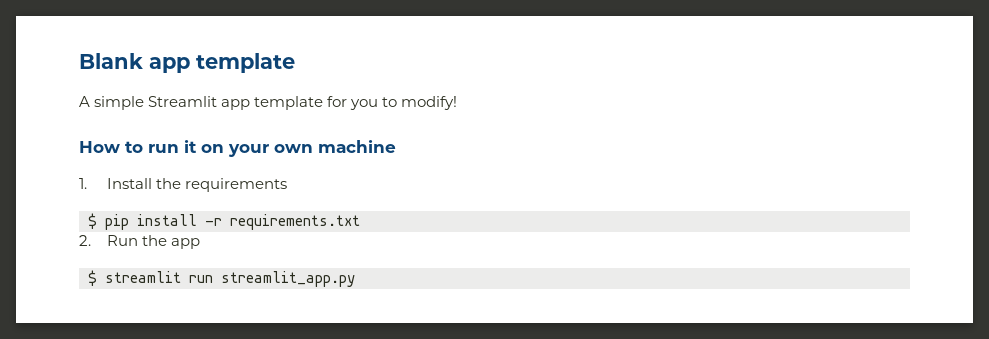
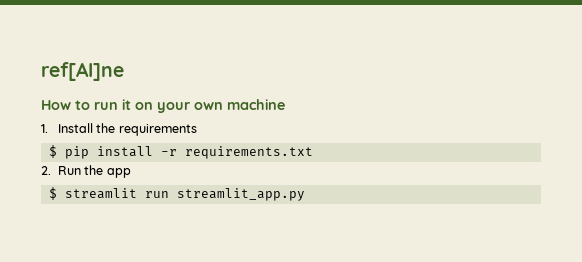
[79,53,295,73] [79,96,458,110] Blank app template // A simple Streamlit app template for you to modify! -> [41,62,124,81] ref[AI]ne

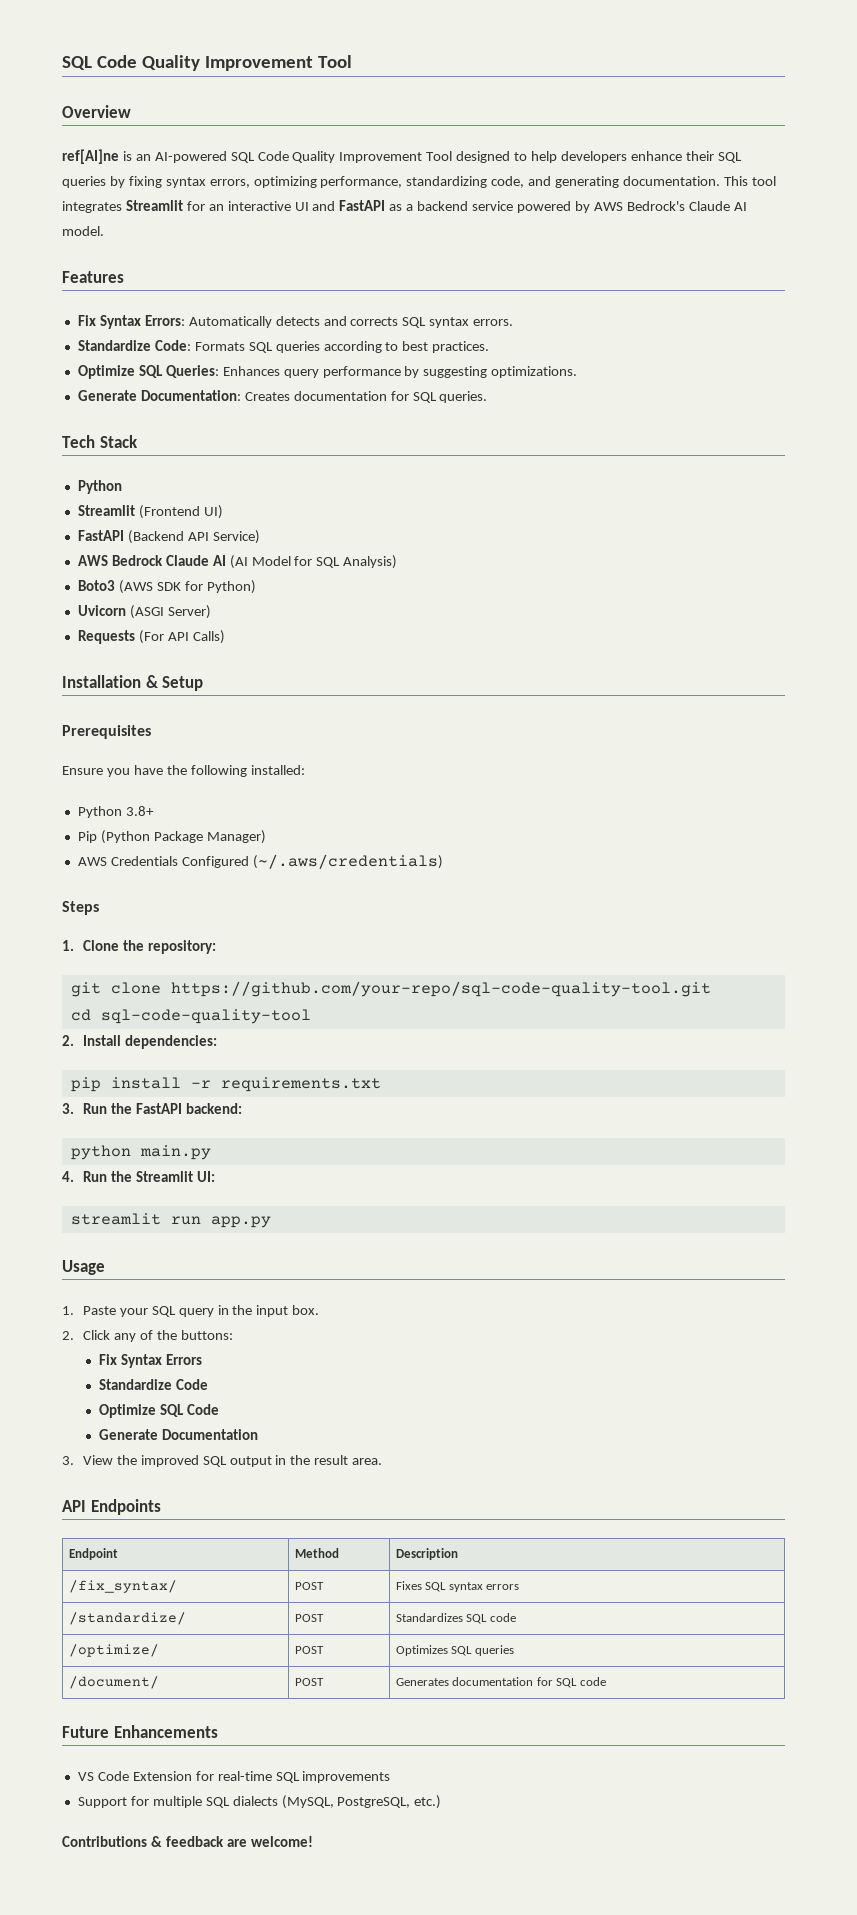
[41,62,124,81] [41,99,285,113] [41,123,197,136] [48,145,57,158] ref[AI]ne // How to run it on your own machine // 1. Install the requirements // $ -> [62,55,352,71] [62,105,131,118] [62,149,742,164] [62,176,776,188] [62,200,747,213] [62,226,104,236] [62,271,124,283] [77,315,514,329] [77,340,490,353] [77,365,578,379] [77,390,488,403] [62,435,138,448] [77,480,122,494] [77,505,223,519] [77,530,260,544] [77,555,398,569] [77,580,256,594] [77,605,211,619] [77,630,225,644] [62,675,204,691] [62,725,151,739] [62,765,305,777] [77,806,154,818] [77,830,266,844] [77,854,443,869] [62,901,99,915] [62,940,216,954] [70,981,711,997] [70,1009,311,1024] [62,1035,217,1049] SQL Code Quality Improvement Tool // Overview // ref[AI]ne is an AI-powered SQL Code Quality Improvement Tool designed to help developers enhance their SQL queries by fixing syntax errors, optimizing performance, standardizing code, and generating documentation. This tool integrates Streamlit for an interactive UI and FastAPI as a backend service powered by AWS Bedrock's Claude AI model. // Features // Fix Syntax Errors: Automatically detects and corrects SQL syntax errors. // Standardize Code: Formats SQL queries according to best practices. // Optimize SQL Queries: Enhances query performance by suggesting optimizations. // Generate Documentation: Creates documentation for SQL queries. // Tech Stack // Python // Streamlit (Frontend UI) // FastAPI (Backend API Service) // AWS Bedrock Claude AI (AI Model for SQL Analysis) // Boto3 (AWS SDK for Python) // Uvicorn (ASGI Server) // Requests (For API Calls) // Installation & Setup // Prerequisites // Ensure you have the following installed: // Python 3.8+ // Pip (Python Package Manager) // AWS Credentials Configured (~/.aws/credentials) // Steps // 1. Clone the repository: // git clone https://github.com/your-repo/sql-code-quality-tool.git // cd sql-code-quality-tool // 2. Install dependencies: //
[41,165,131,178] [48,187,305,201] 2. Run the app // $ streamlit run streamlit_app.py -> [62,1103,242,1114] [70,1145,211,1160] [62,1171,215,1182] [70,1213,271,1228] [62,1260,105,1275] [62,1305,320,1317] [62,1330,233,1342] [98,1354,202,1368] [98,1379,208,1390] [98,1404,219,1418] [98,1429,258,1440] [62,1455,383,1467] [62,1499,161,1515] [68,1548,118,1560] [294,1548,339,1558] [395,1548,458,1560] [68,1580,177,1593] [294,1582,324,1590] [395,1581,520,1592] [68,1612,186,1625] [294,1614,324,1622] [395,1613,516,1624] [68,1644,159,1657] [294,1646,324,1654] [395,1645,514,1656] [68,1676,159,1689] [294,1678,324,1686] [395,1677,606,1688] [62,1725,218,1738] [77,1771,391,1783] [77,1795,442,1809] [62,1836,313,1847] 3. Run the FastAPI backend: // python main.py // 4. Run the Streamlit UI: // streamlit run app.py // Usage // 1. Paste your SQL query in the input box. // 2. Click any of the buttons: // Fix Syntax Errors // Standardize Code // Optimize SQL Code // Generate Documentation // 3. View the improved SQL output in the result area. // API Endpoints // Endpoint | Method | Description // /fix_syntax/ | POST | Fixes SQL syntax errors // /standardize/ | POST | Standardizes SQL code // /optimize/ | POST | Optimizes SQL queries // /document/ | POST | Generates documentation for SQL code // Future Enhancements // VS Code Extension for real-time SQL improvements // Support for multiple SQL dialects (MySQL, PostgreSQL, etc.) // Contributions & feedback are welcome!

